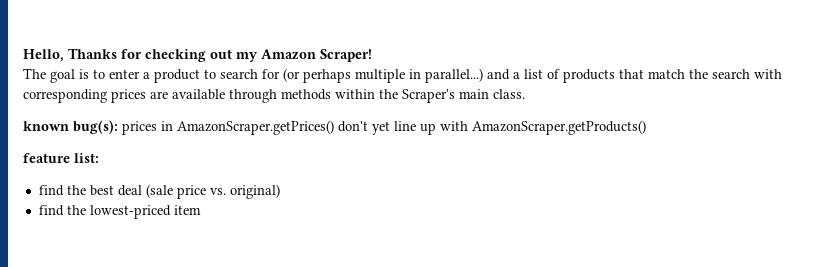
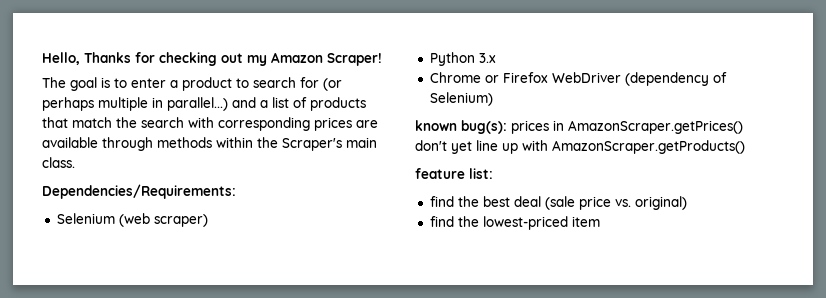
(525, 94) none -> [42,184,236,199] [56,213,208,227] [429,52,496,66] [429,72,727,86] [429,92,493,106] // Dependencies/Requirements: // Selenium (web scraper) // Python 3.x // Chrome or Firefox WebDriver (dependency of Selenium)

